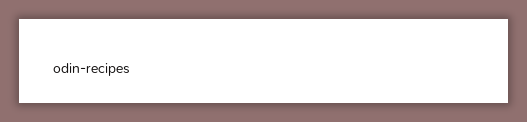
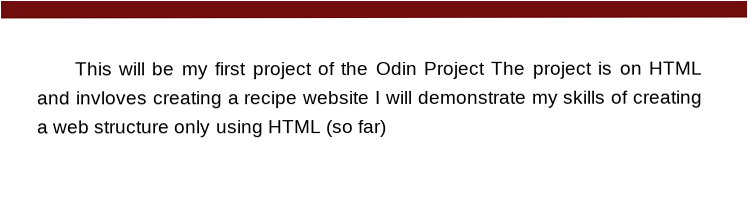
[53,63,130,76] odin-recipes -> [73,61,703,80] [36,90,704,109] [37,119,387,138] This will be my first project of the Odin Project The project is on HTML and invloves creating a recipe website I will demonstrate my skills of creating a web structure only using HTML (so far)

